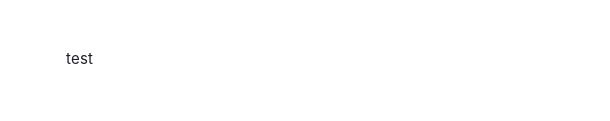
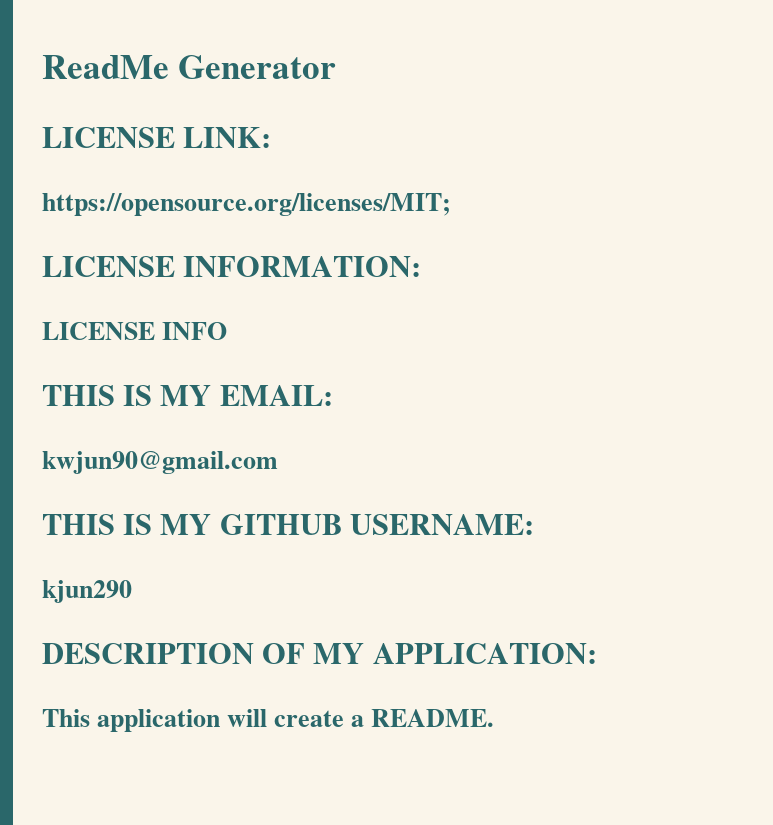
[66,53,93,64] test -> [42,55,337,79] [42,127,272,148] [42,193,451,216] [42,256,422,277] [42,322,228,340] [42,385,333,406] [42,451,278,474] [42,514,534,535] [42,580,132,603] [42,643,597,664] [42,709,495,732] ReadMe Generator // LICENSE LINK: // https://opensource.org/licenses/MIT; // LICENSE INFORMATION: // LICENSE INFO // THIS IS MY EMAIL: // kwjun90@gmail.com // THIS IS MY GITHUB USERNAME: // kjun290 // DESCRIPTION OF MY APPLICATION: // This application will create a README.

